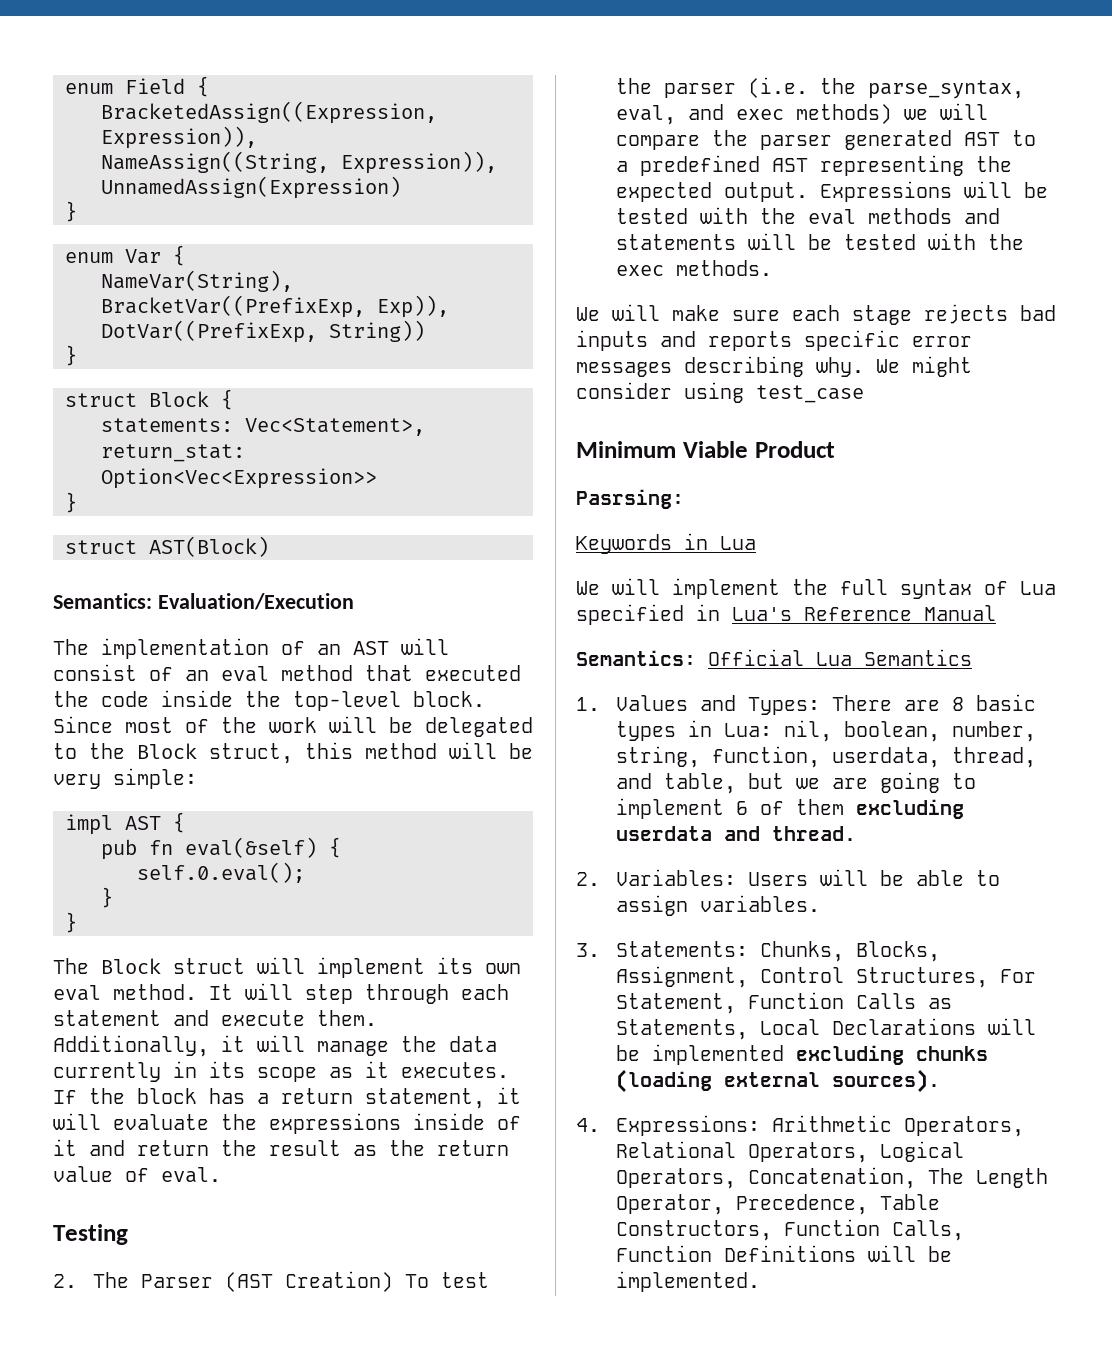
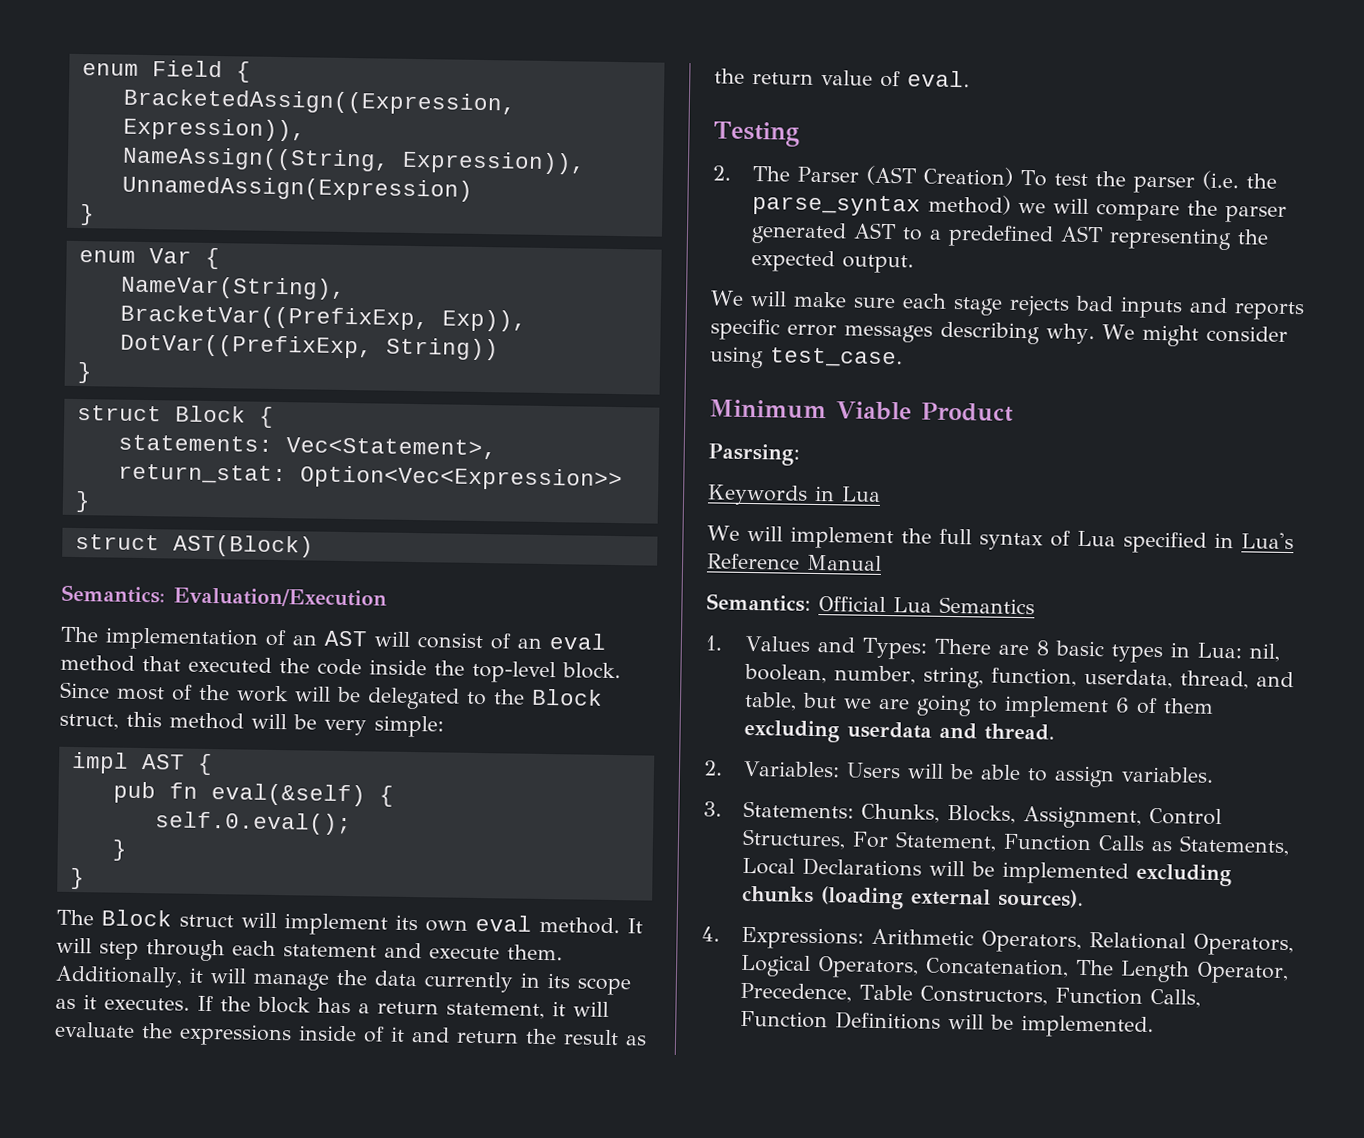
[867,80,1024,99] [615,104,892,125] parse_syntax, eval, and exec methods) -> [752,194,1012,217] parse_syntax method)
[819,181,1048,202] [615,207,1000,225] [615,233,1024,250] [615,260,772,276] Expressions will be tested with the eval methods and statements will be tested with the exec methods. -> (915, 264) none
[756,385,864,403] test_case -> [770,347,903,368] test_case.

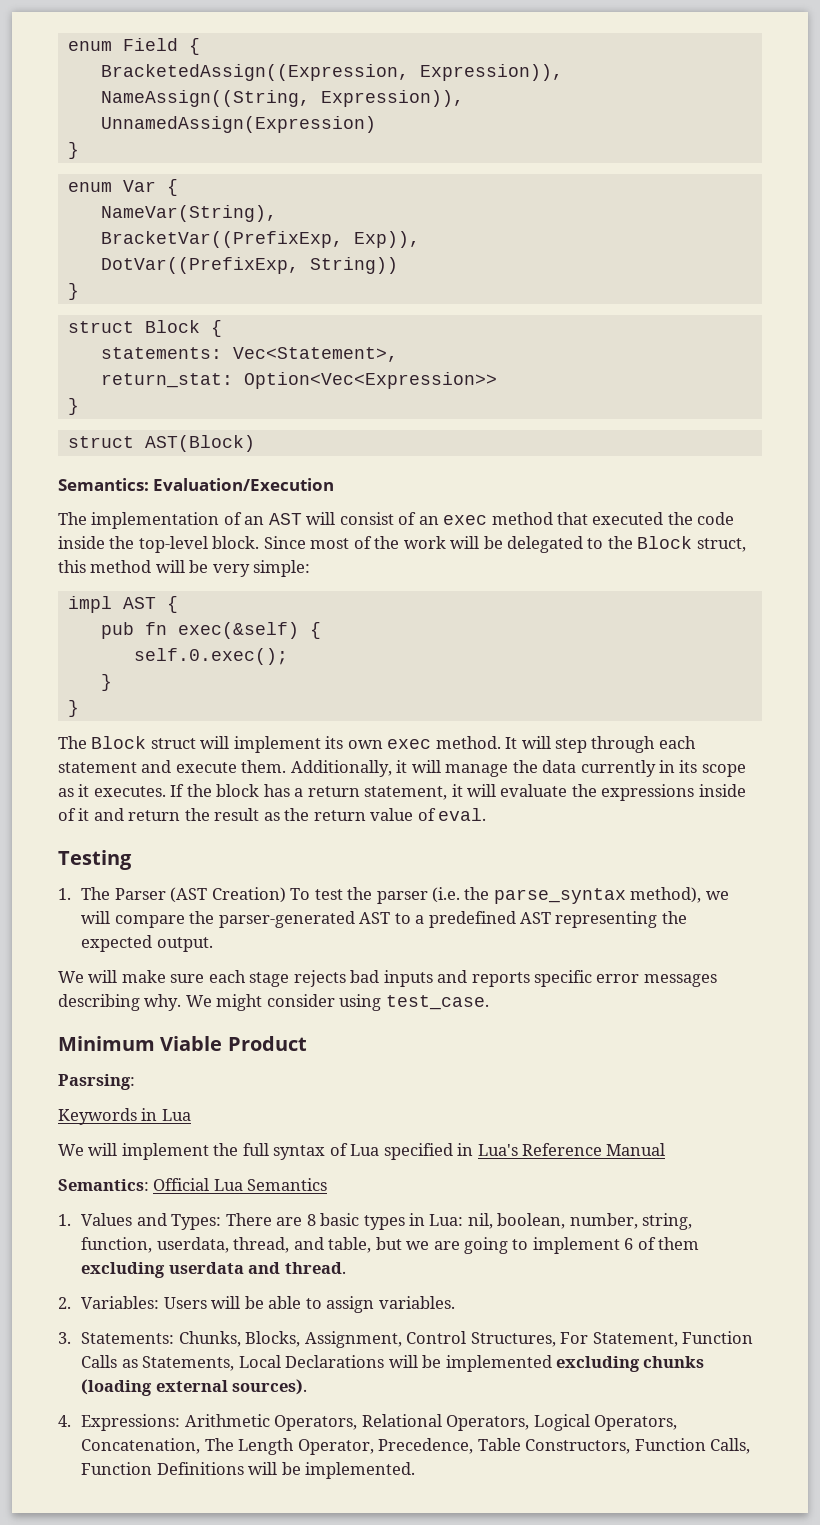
[549,633,607,650] eval -> [443,515,488,525] exec
[210,783,394,807] [154,811,352,836] eval(&self) { // self.0.eval(); -> [177,622,321,639] [133,648,288,665] exec(&self) { // self.0.exec();
[475,914,532,932] eval -> [387,739,432,749] exec
[712,165,731,181] 2. -> [58,888,71,900] 1.
[928,194,1012,215] method) -> [630,887,702,903] method),
[1225,205,1288,223] [751,222,848,245] parser generated -> [218,911,355,928] parser-generated

